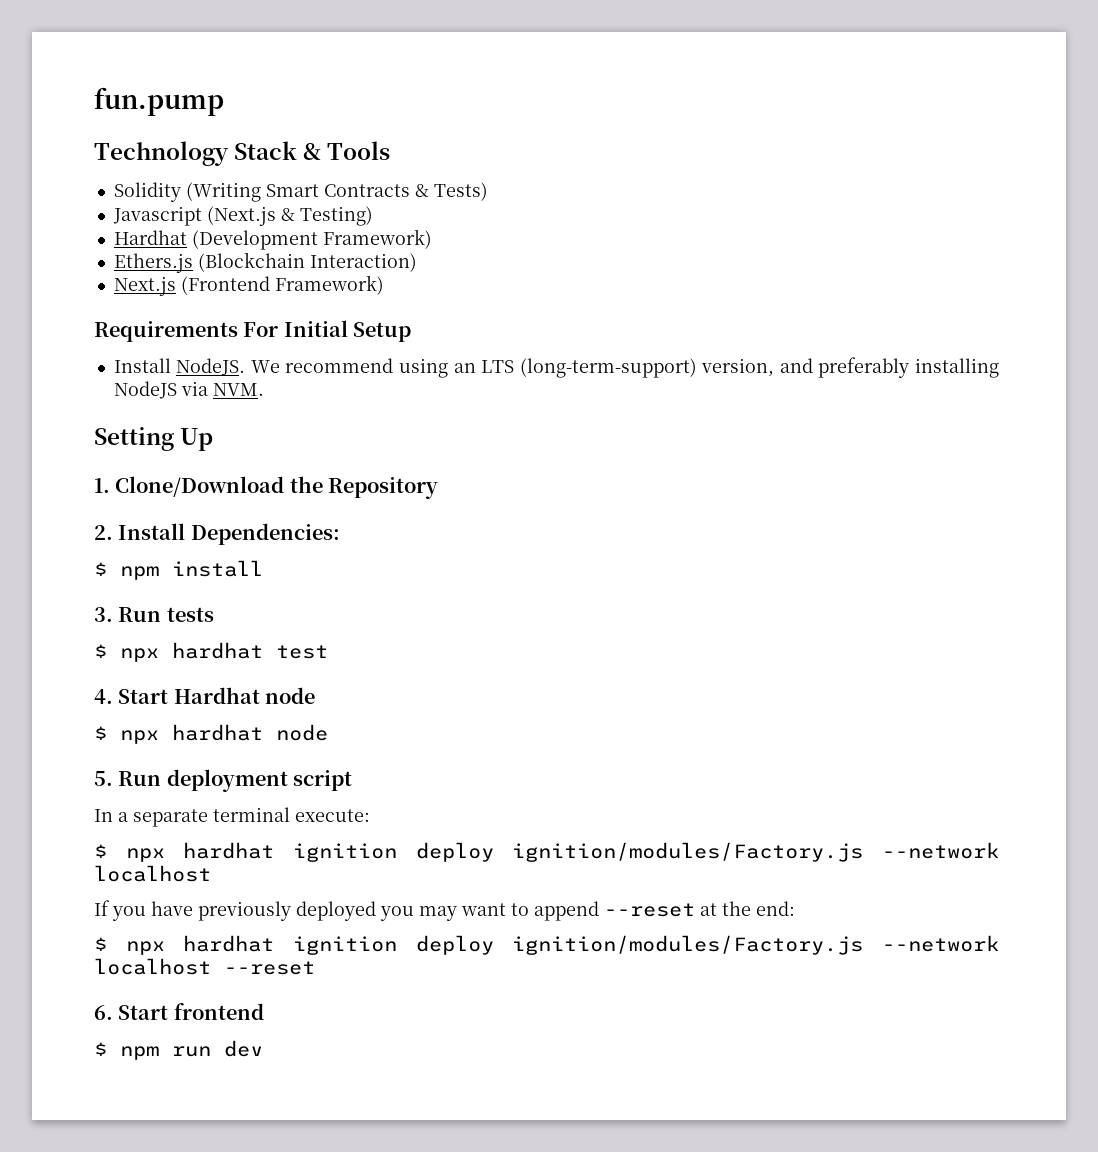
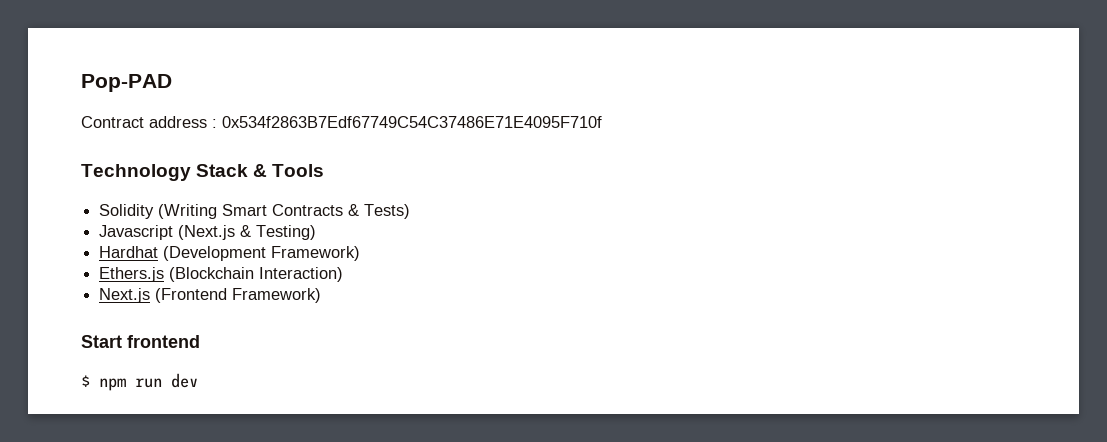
[94,87,224,116] fun.pump -> [81,74,172,92] [81,116,602,128] Pop-PAD // Contract address : 0x534f2863B7Edf67749C54C37486E71E4095F710f
[94,320,412,342] [113,357,1000,378] [113,381,264,399] [94,427,214,451] [94,476,439,499] [94,523,340,545] [94,560,263,580] [94,607,214,622] [94,642,328,662] [94,687,316,704] [94,724,328,744] [94,769,353,792] [94,807,370,827] [94,842,999,862] [94,865,211,882] [94,900,795,921] [94,935,999,955] [94,958,315,975] [94,1005,113,1020] Requirements For Initial Setup // Install NodeJS. We recommend using an LTS (long-term-support) version, and preferably installing NodeJS via NVM. // Setting Up // 1. Clone/Download the Repository // 2. Install Dependencies: // $ npm install // 3. Run tests // $ npx hardhat test // 4. Start Hardhat node // $ npx hardhat node // 5. Run deployment script // In a separate terminal execute: // $ npx hardhat ignition deploy ignition/modules/Factory.js --network localhost // If you have previously deployed you may want to append --reset at the end: // $ npx hardhat ignition deploy ignition/modules/Factory.js --network localhost --reset // 6. -> (322, 295) none

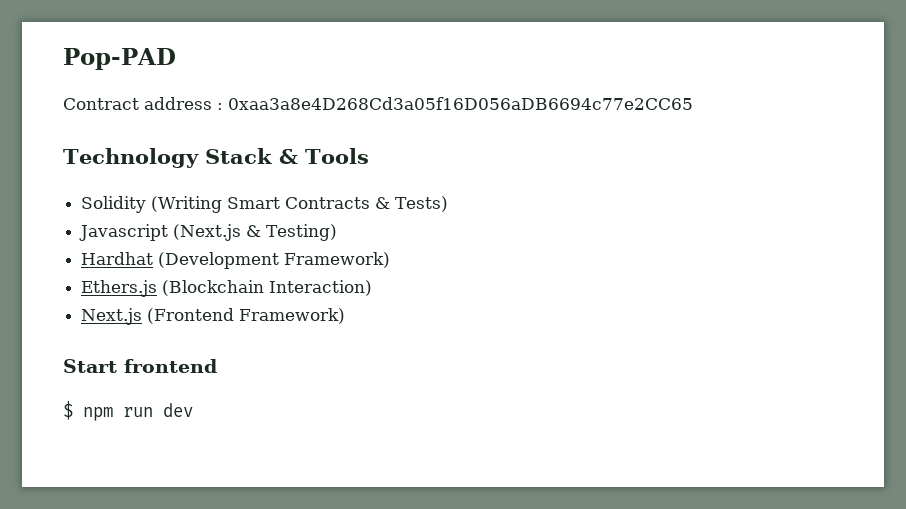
[222,116,602,128] 0x534f2863B7Edf67749C54C37486E71E4095F710f -> [228,97,693,110] 0xaa3a8e4D268Cd3a05f16D056aDB6694c77e2CC65

